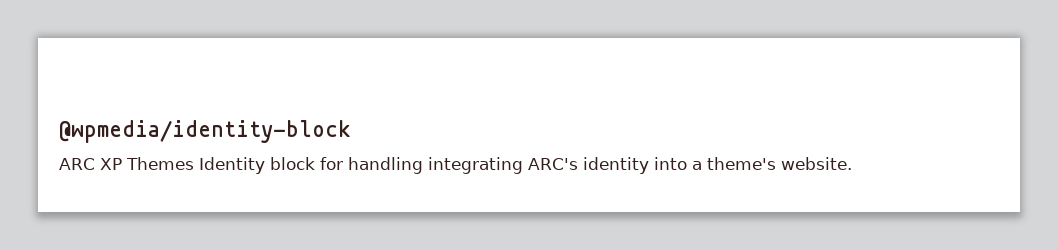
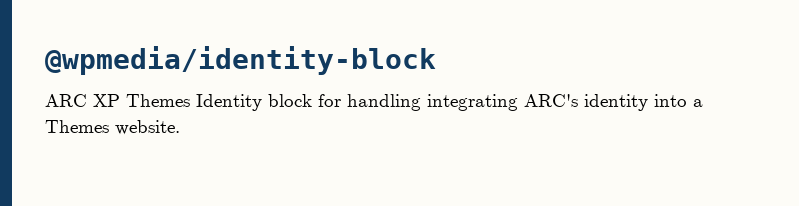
[706,157,776,170] theme's -> [45,120,109,133] Themes

